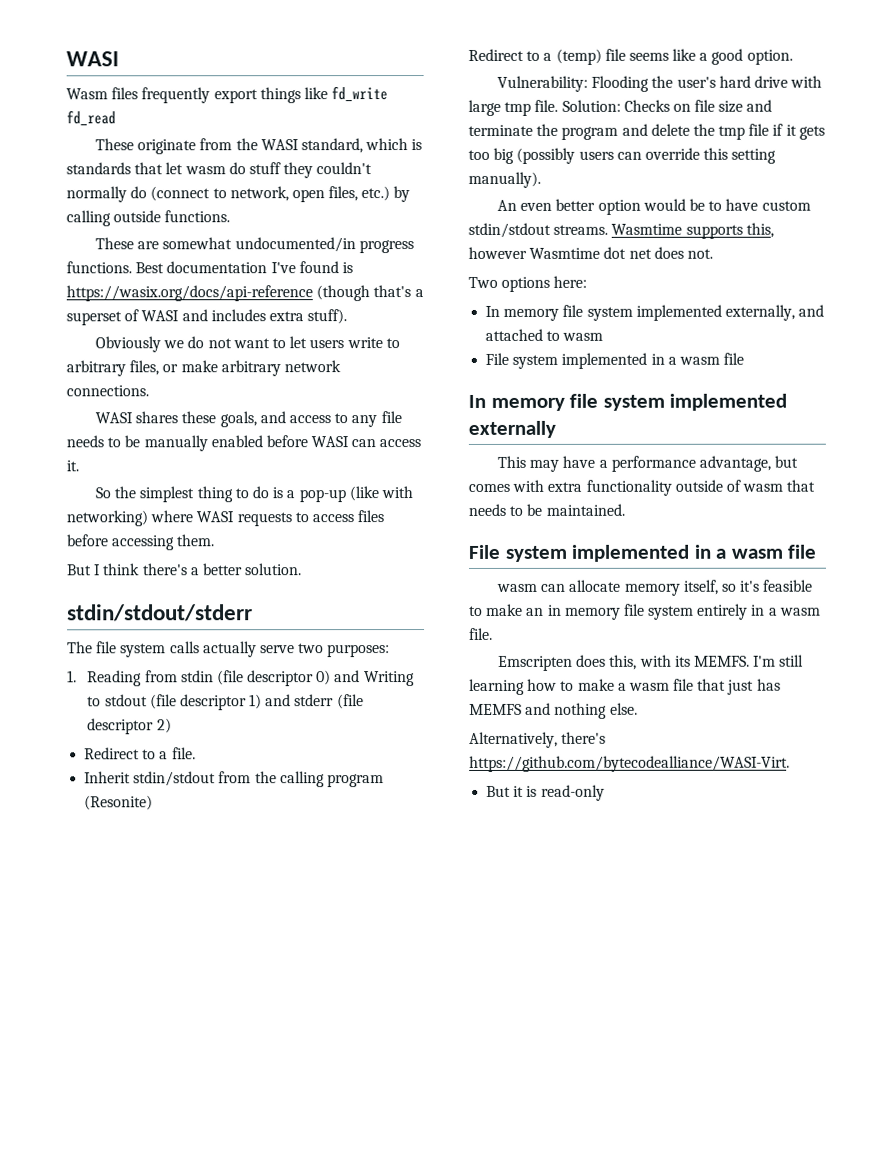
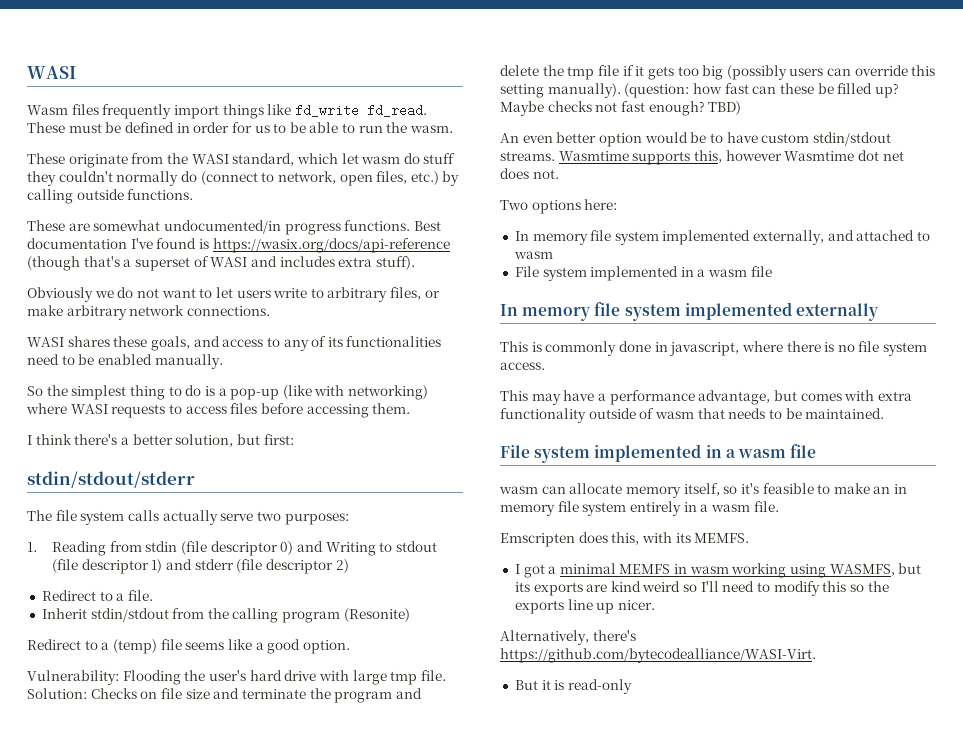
[213,89,258,104] export -> [173,105,219,119] import
[66,110,116,127] fd_read -> [366,104,427,117] [27,122,454,133] fd_read. These must be defined in order for us to be able to run the wasm.
[411,139,423,151] [66,162,164,175] is standards that -> (338, 158) none
[380,411,402,424] [66,435,422,452] [66,460,79,472] file needs to be manually enabled before WASI can access it. -> [311,336,442,347] [27,354,223,369] of its functionalities need to be enabled manually.
[66,564,91,576] But -> (411, 408) none
[244,563,302,576] solution. -> [175,434,294,447] solution, but first:
(541, 179) none -> [624,83,899,98] [500,101,742,116] (question: how fast can these be filled up? Maybe checks not fast enough? TBD)
(556, 429) none -> [500,341,928,356] [500,362,545,370] // This is commonly done in javascript, where there is no file system access.
[753,654,805,667] [469,678,781,695] [469,702,638,719] I'm still learning how to make a wasm file that just has MEMFS and nothing else. -> [514,563,922,578] [514,581,889,596] [514,599,655,614] // I got a minimal MEMFS in wasm working using WASMFS, but its exports are kind weird so I'll need to modify this so the exports line up nicer.

